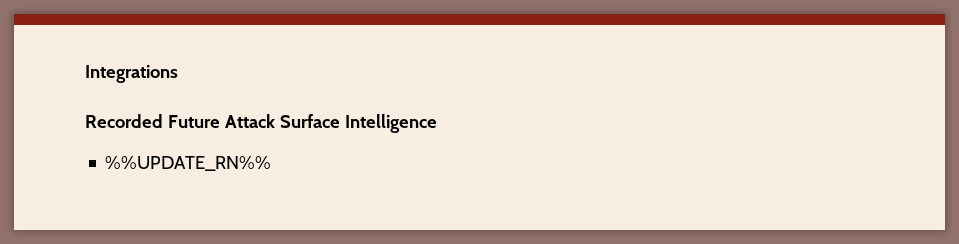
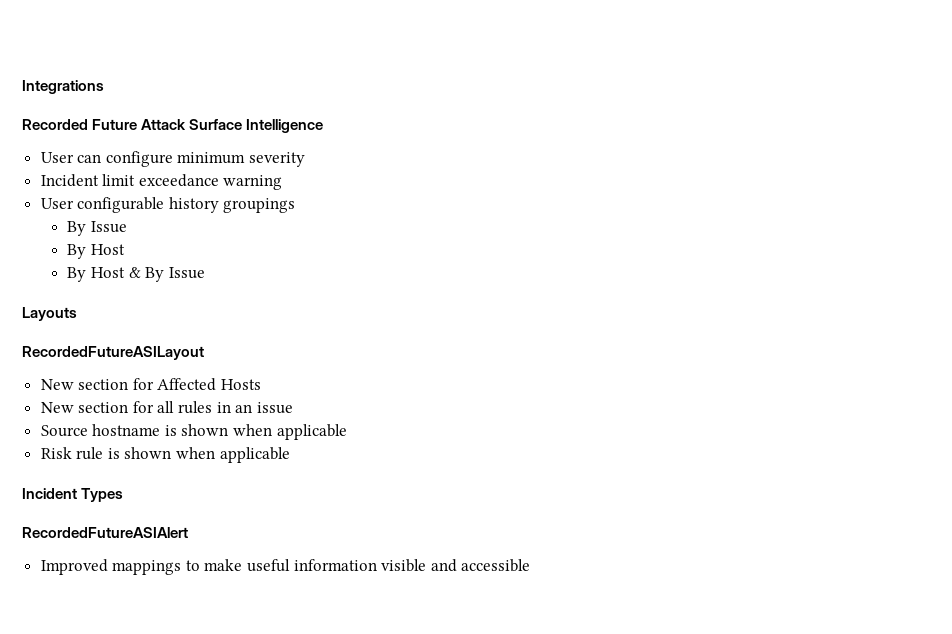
[105,156,272,171] %%UPDATE_RN%% -> [40,151,306,167] [40,174,283,190] [40,197,296,213] [67,221,128,236] [67,244,126,259] [67,267,205,282] [22,307,77,321] [22,346,204,360] [40,378,262,391] [40,401,293,414] [40,424,347,440] [40,447,290,463] [22,488,124,502] [22,527,188,538] [40,559,531,575] User can configure minimum severity // Incident limit exceedance warning // User configurable history groupings // By Issue // By Host // By Host & By Issue // Layouts // RecordedFutureASILayout // New section for Affected Hosts // New section for all rules in an issue // Source hostname is shown when applicable // Risk rule is shown when applicable // Incident Types // RecordedFutureASIAlert // Improved mappings to make useful information visible and accessible

